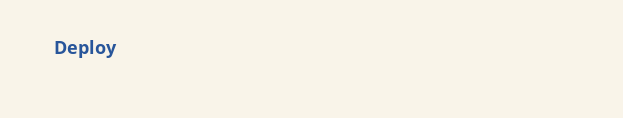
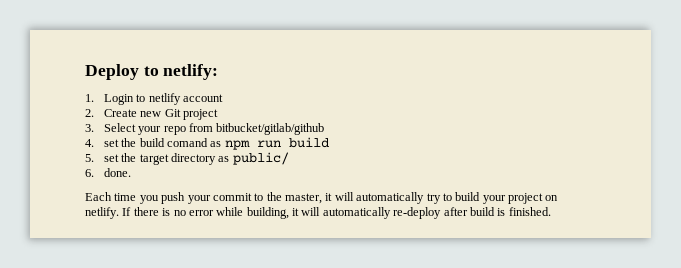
(117, 49) none -> [143,64,219,80] [85,93,223,105] [85,109,218,120] [85,123,325,135] [85,137,329,150] [85,152,289,165] [85,168,131,177] [85,192,559,204] [85,207,551,219] to netlify: // 1. Login to netlify account // 2. Create new Git project // 3. Select your repo from bitbucket/gitlab/github // 4. set the build comand as npm run build // 5. set the target directory as public/ // 6. done. // Each time you push your commit to the master, it will automatically try to build your project on netlify. If there is no error while building, it will automatically re-deploy after build is finished.

